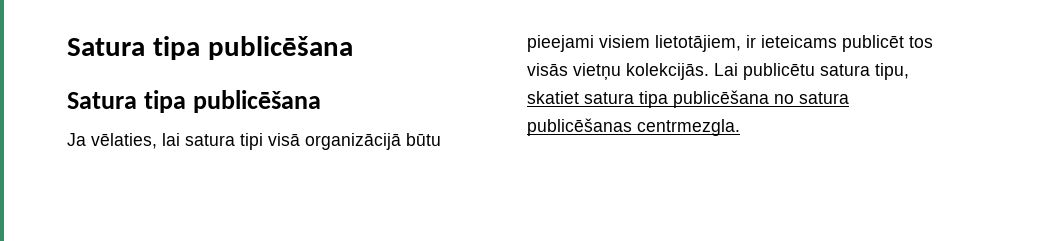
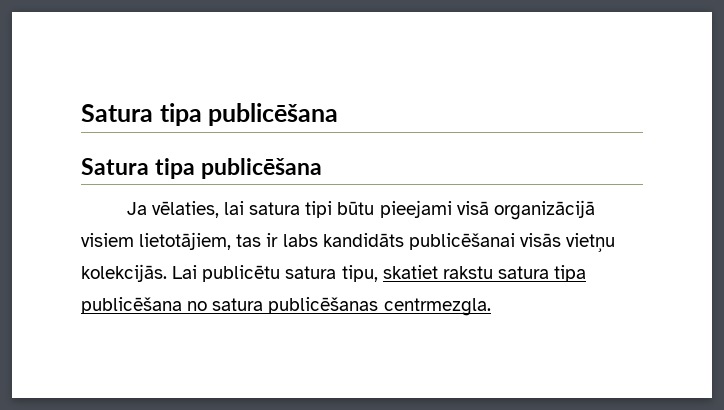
[268,133,441,150] [527,35,933,52] visā organizācijā būtu pieejami visiem lietotājiem, ir ieteicams publicēt tos -> [337,200,595,220] [81,232,515,250] būtu pieejami visā organizācijā visiem lietotājiem, tas ir labs kandidāts publicēšanai
(579, 97) none -> [442,266,493,279] rakstu

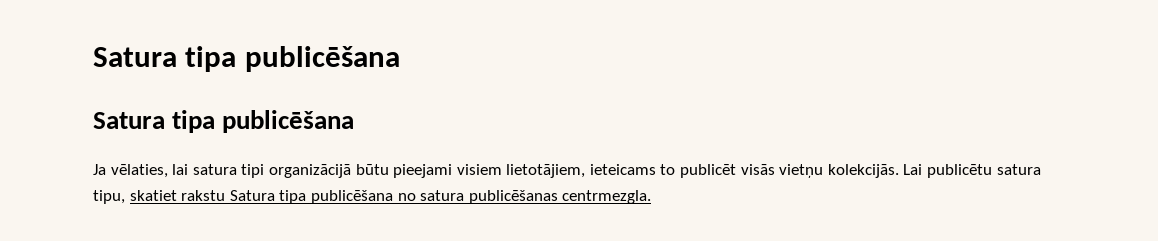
(333, 209) none -> [268,164,351,178] organizācijā
[456,200,595,220] [81,232,515,250] visā organizācijā visiem lietotājiem, tas ir labs kandidāts publicēšanai -> [456,164,737,178] visiem lietotājiem, ieteicams to publicēt
[497,266,549,279] satura -> [229,190,275,201] Satura

